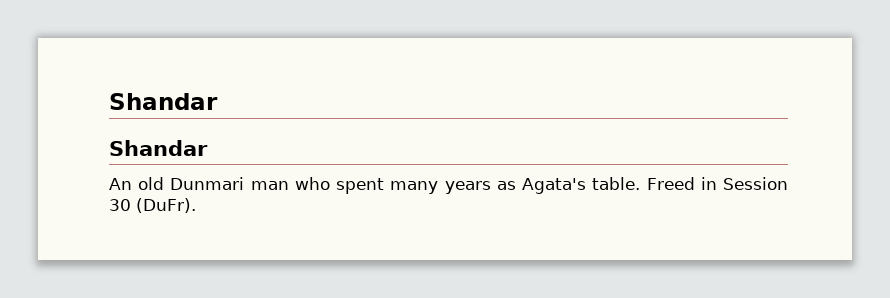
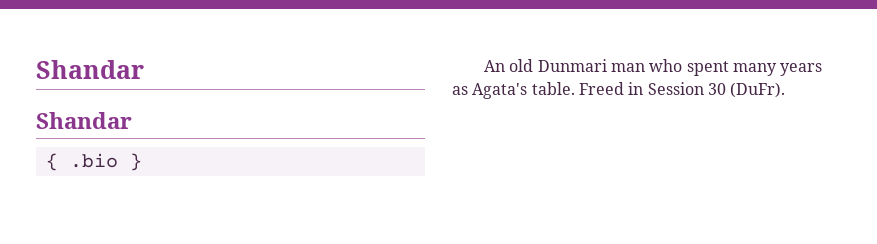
(208, 148) none -> [45,153,142,171] // { .bio }

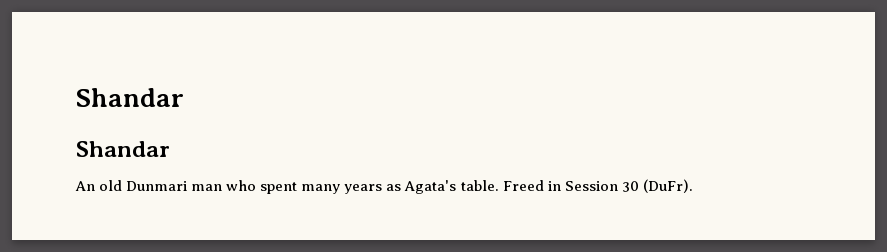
[45,153,142,171] // { .bio } -> (170, 149) none

